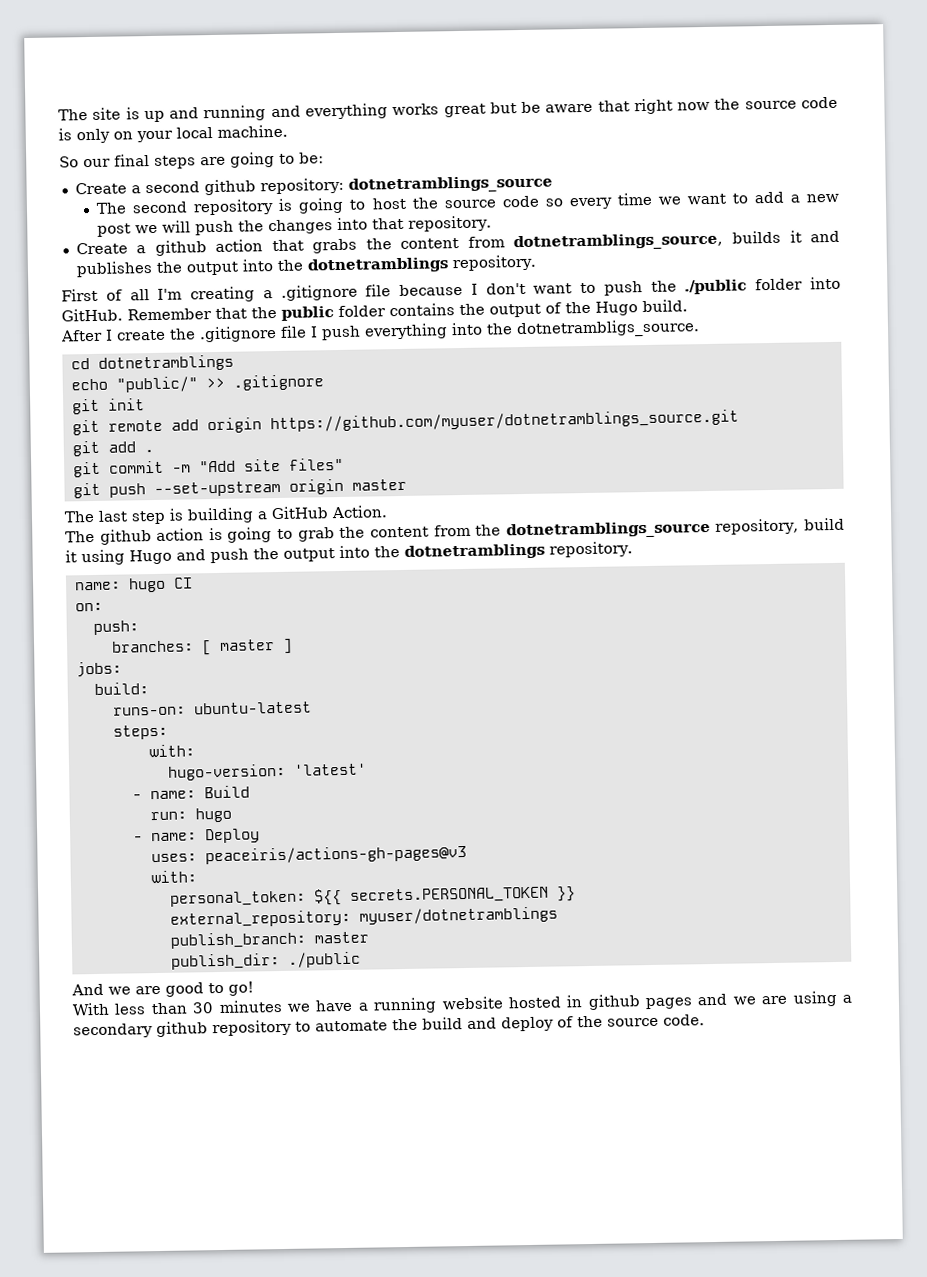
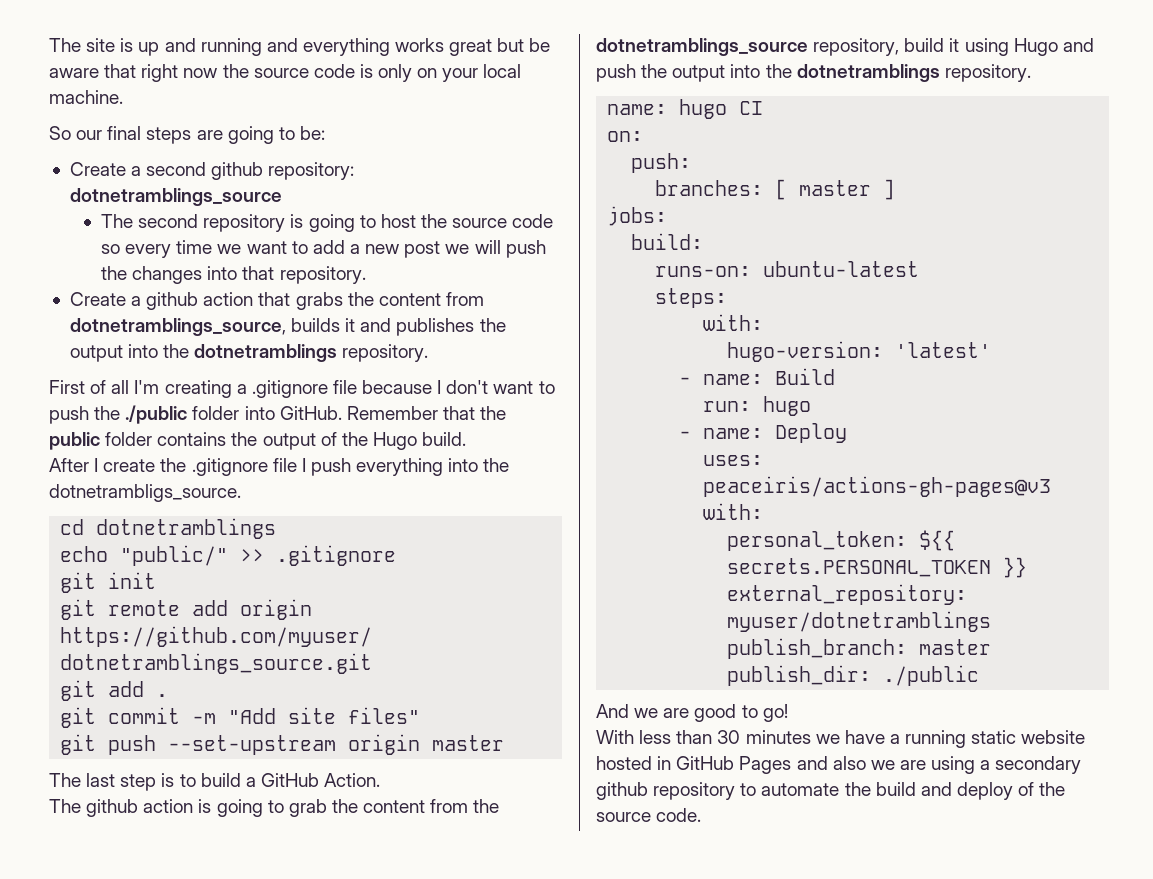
[187,507,254,524] building -> [179,773,241,787] to build
(438, 1005) none -> [971,730,1017,744] static
[587,993,728,1011] github pages and -> [676,756,866,774] GitHub Pages and also

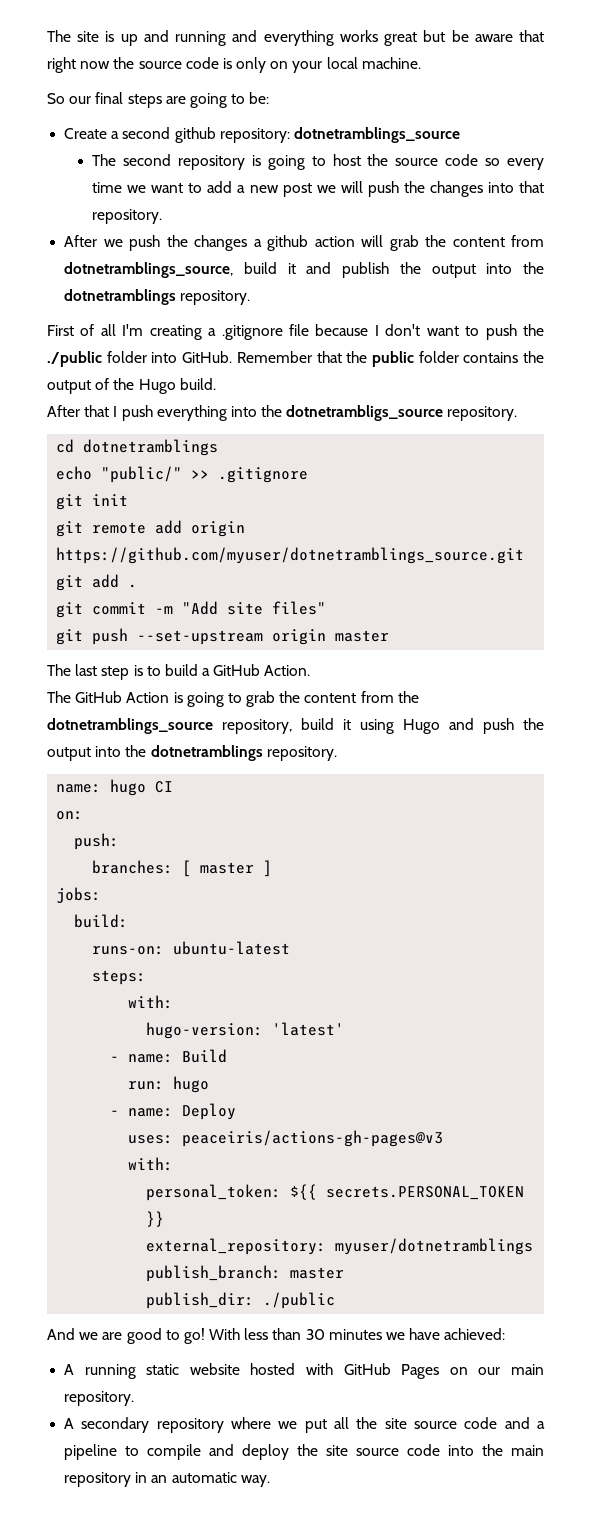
[69,292,126,306] Create -> [64,235,248,251] After we push the changes
[258,292,343,310] that grabs -> [361,235,419,251] will grab
[291,318,341,332] builds -> [243,262,277,274] build
[396,318,475,336] publishes -> [342,262,390,278] publish
[94,458,297,476] I create the .gitignore file -> [84,405,110,417] that
[49,484,241,502] dotnetrambligs_source. -> [286,405,518,421] dotnetrambligs_source repository.
[86,799,194,817] github action -> [75,691,170,703] GitHub Action
(788, 713) // -> (205, 1336) none
[889,734,900,744] a -> [444,1328,506,1340] [64,1364,75,1375] achieved: // A
[657,756,672,770] in -> [306,1363,334,1375] with
[796,756,1082,774] [596,782,1066,800] [596,808,702,822] and also we are using a secondary github repository to automate the build and deploy of the source code. -> [449,1364,544,1375] [64,1391,135,1406] [64,1417,545,1433] [64,1444,544,1460] [64,1472,270,1487] on our main repository. // A secondary repository where we put all the site source code and a pipeline to compile and deploy the site source code into the main repository in an automatic way.

